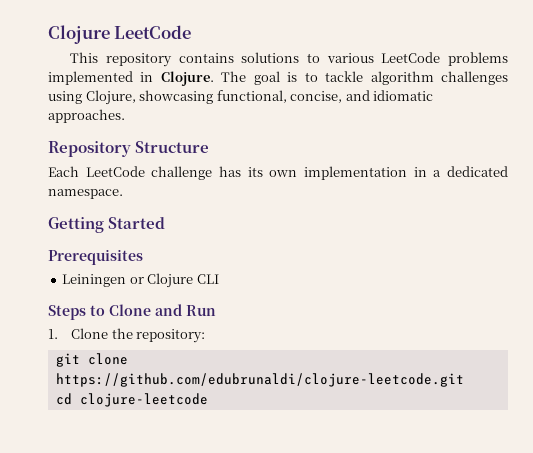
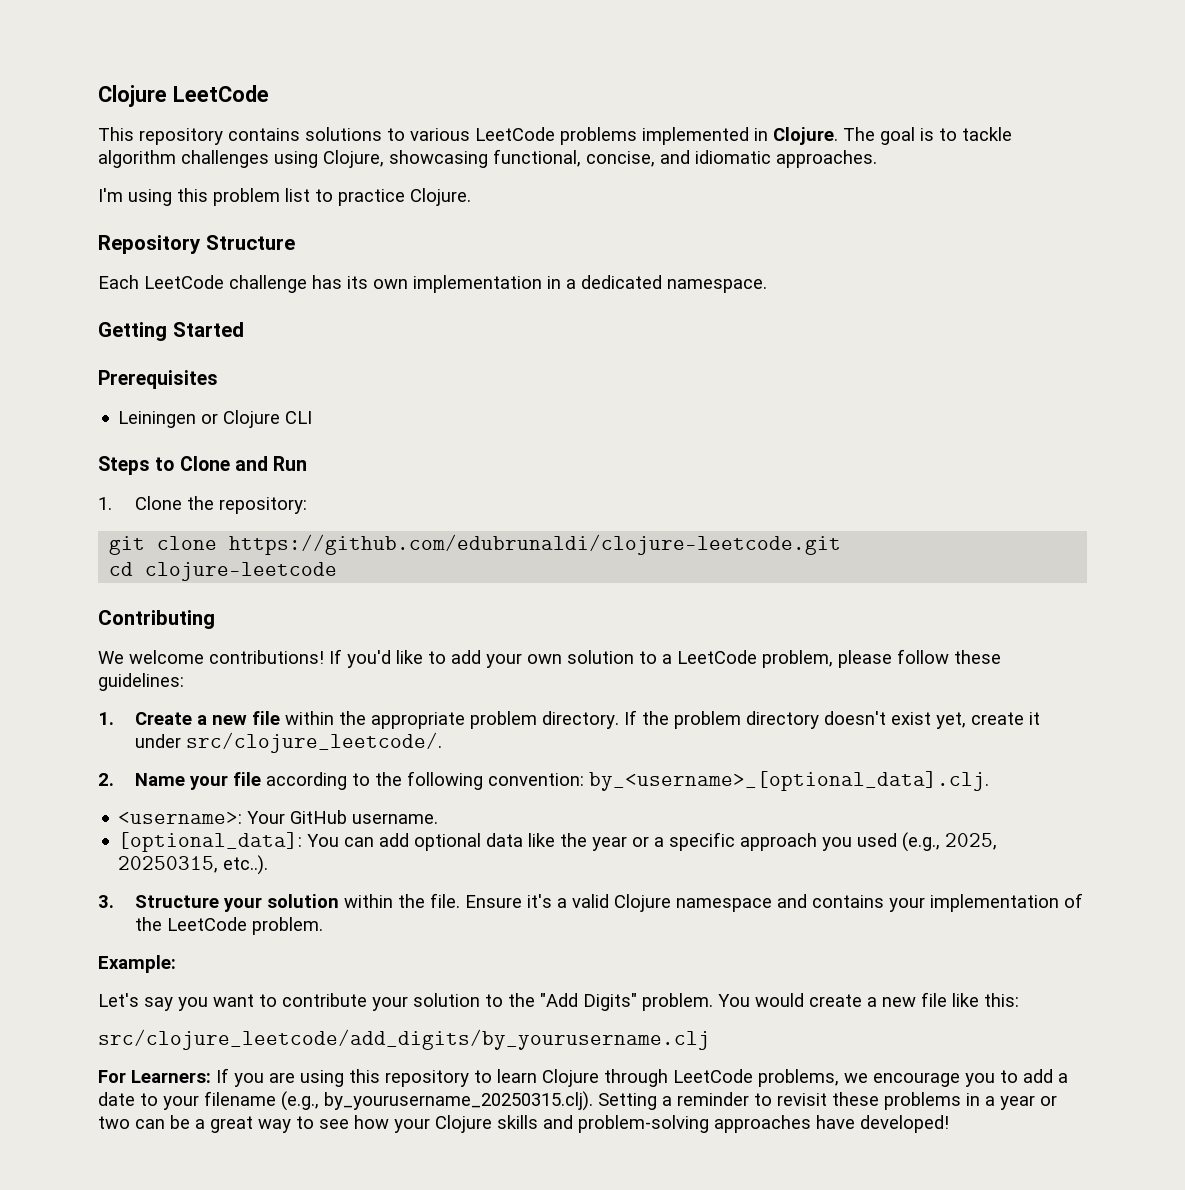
(125, 116) none -> [98,188,471,206] // I'm using this problem list to practice Clojure.
(208, 400) none -> [98,610,215,629] [98,649,1001,668] [98,673,184,691] [98,710,1040,729] [134,732,442,753] [98,771,989,791] [118,810,439,824] [118,832,998,852] [118,855,269,875] [98,893,1083,912] [134,917,323,935] [98,955,176,973] [98,992,1019,1011] [98,1029,710,1050] [98,1068,1068,1087] [98,1091,1057,1111] [98,1115,949,1133] // Contributing // We welcome contributions! If you'd like to add your own solution to a LeetCode problem, please follow these guidelines: // 1. Create a new file within the appropriate problem directory. If the problem directory doesn't exist yet, create it under src/clojure_leetcode/. // 2. Name your file according to the following convention: by_<username>_[optional_data].clj. // <username>: Your GitHub username. // [optional_data]: You can add optional data like the year or a specific approach you used (e.g., 2025, 20250315, etc..). // 3. Structure your solution within the file. Ensure it's a valid Clojure namespace and contains your implementation of the LeetCode problem. // Example: // Let's say you want to contribute your solution to the "Add Digits" problem. You would create a new file like this: // src/clojure_leetcode/add_digits/by_yourusername.clj // For Learners: If you are using this repository to learn Clojure through LeetCode problems, we encourage you to add a date to your filename (e.g., by_yourusername_20250315.clj). Setting a reminder to revisit these problems in a year or two can be a great way to see how your Clojure skills and problem-solving approaches have developed!

